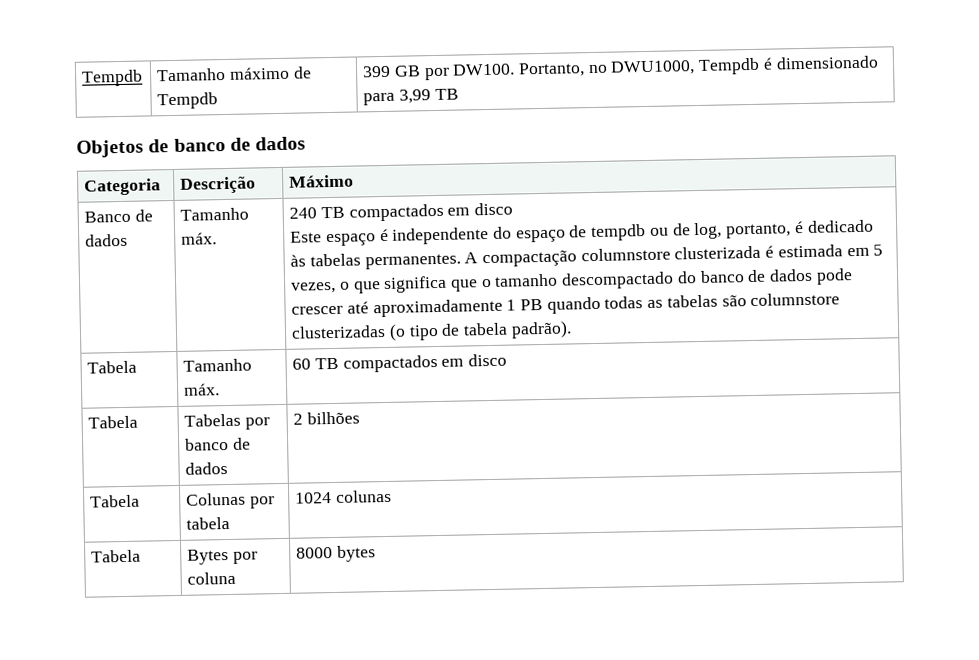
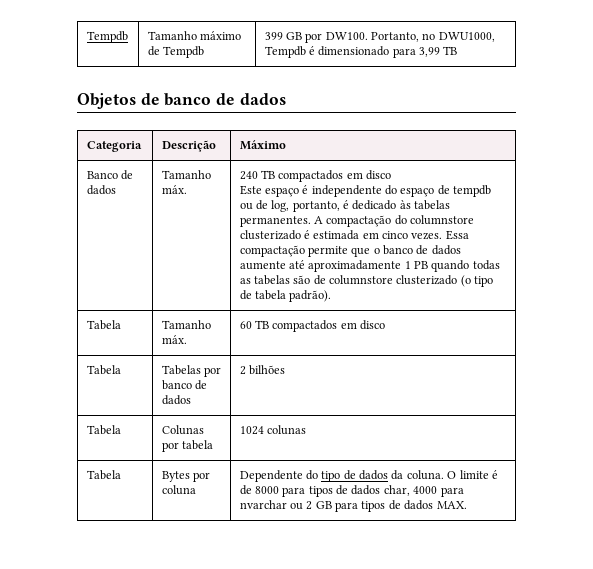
[580,244,884,262] [291,268,853,294] [291,305,344,315] columnstore clusterizada é estimada em 5 vezes, o que significa que o tamanho descompactado do banco de dados pode crescer -> [394,215,475,225] [239,230,469,240] [239,245,461,257] [239,261,286,270] do columnstore clusterizado é estimada em cinco vezes. Essa compactação permite que o banco de dados aumente
[750,292,841,307] [291,324,387,339] columnstore clusterizadas -> [313,275,458,285] de columnstore clusterizado
[296,545,376,562] 8000 bytes -> [239,470,498,482] [239,485,464,497] [239,500,467,512] Dependente do tipo de dados da coluna. O limite é de 8000 para tipos de dados char, 4000 para nvarchar ou 2 GB para tipos de dados MAX.

